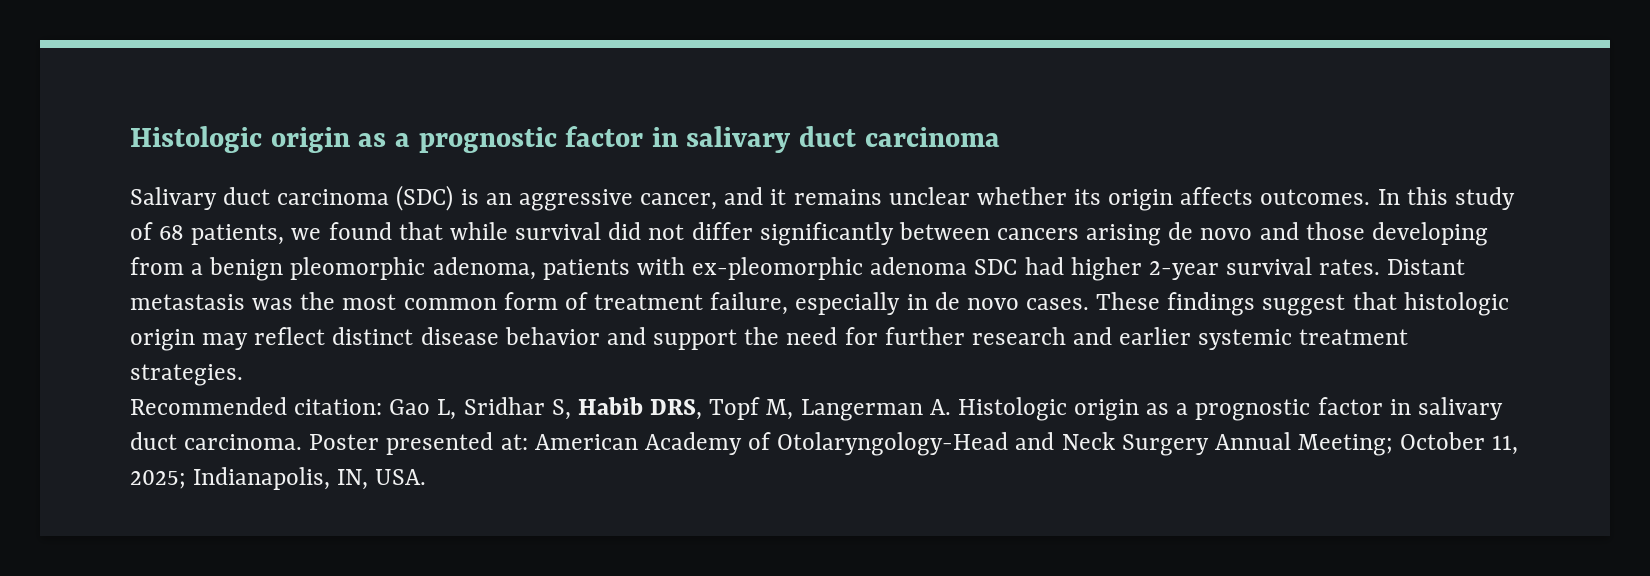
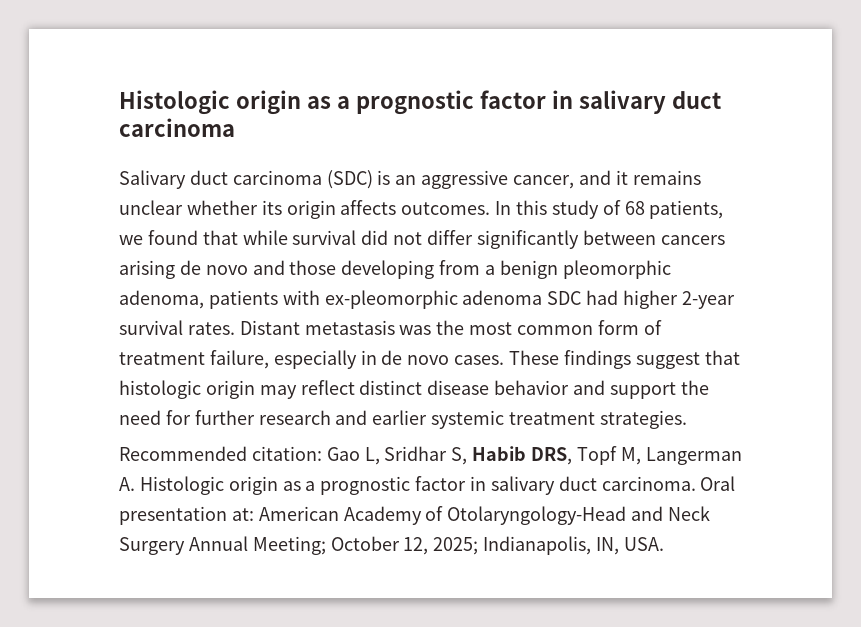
[309,432,494,455] Poster presented -> [700,476,736,491] [119,506,227,525] Oral presentation
[1492,435,1519,455] 11, -> [403,537,429,555] 12,

